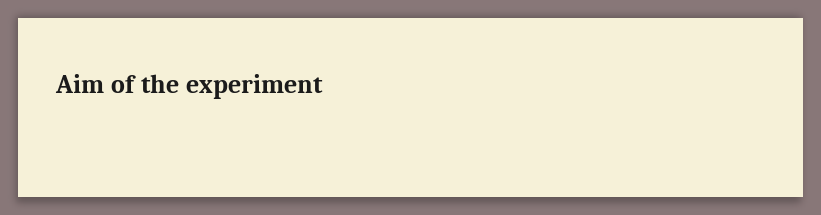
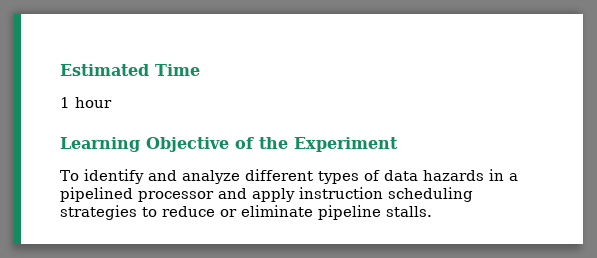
[55,74,323,99] Aim of the experiment -> [60,64,200,76] [60,97,112,108] [60,137,398,152] [60,169,518,184] [60,187,473,202] [60,205,432,220] Estimated Time // 1 hour // Learning Objective of the Experiment // To identify and analyze different types of data hazards in a pipelined processor and apply instruction scheduling strategies to reduce or eliminate pipeline stalls.

